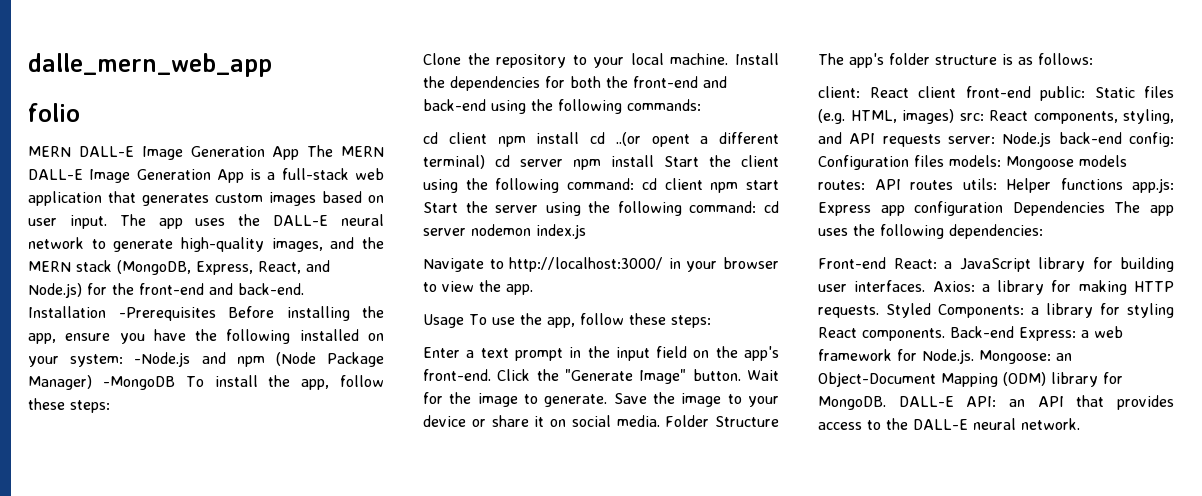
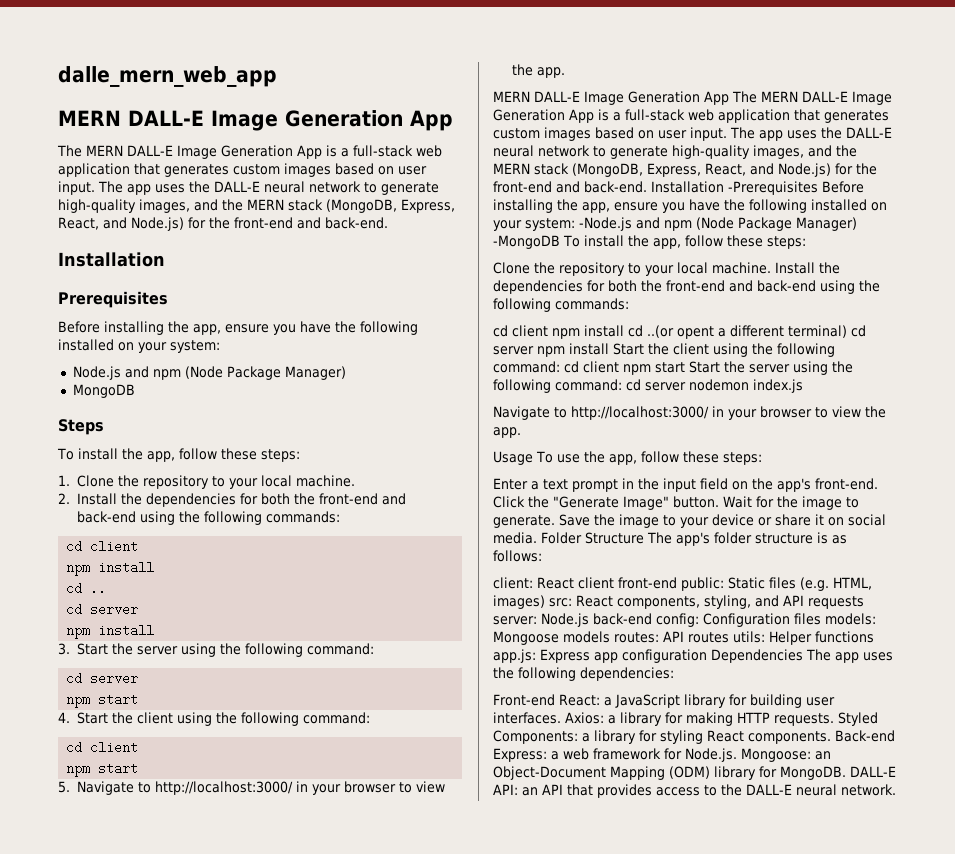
[28,103,80,122] folio -> [58,110,453,131] [57,145,442,159] [58,163,427,177] [58,181,439,195] [58,199,455,213] [58,217,388,231] [58,252,165,267] [58,291,168,308] [58,321,418,335] [58,339,220,353] [72,366,346,380] [72,384,135,398] [58,419,104,435] [57,448,300,462] [58,475,355,489] [58,493,406,507] [76,511,340,525] [66,540,139,553] [66,561,155,576] [66,582,107,595] [66,603,139,616] [66,624,155,639] [58,643,374,657] [66,672,139,685] [66,693,139,708] [58,712,370,726] [66,741,139,754] [66,762,139,777] [58,781,445,795] [511,64,565,78] MERN DALL-E Image Generation App // The MERN DALL-E Image Generation App is a full-stack web application that generates custom images based on user input. The app uses the DALL-E neural network to generate high-quality images, and the MERN stack (MongoDB, Express, React, and Node.js) for the front-end and back-end. // Installation // Prerequisites // Before installing the app, ensure you have the following installed on your system: // Node.js and npm (Node Package Manager) // MongoDB // Steps // To install the app, follow these steps: // 1. Clone the repository to your local machine. // 2. Install the dependencies for both the front-end and back-end using the following commands: // cd client // npm install // cd .. // cd server // npm install // 3. Start the server using the following command: // cd server // npm start // 4. Start the client using the following command: // cd client // npm start // 5. Navigate to http://localhost:3000/ in your browser to view the app.

